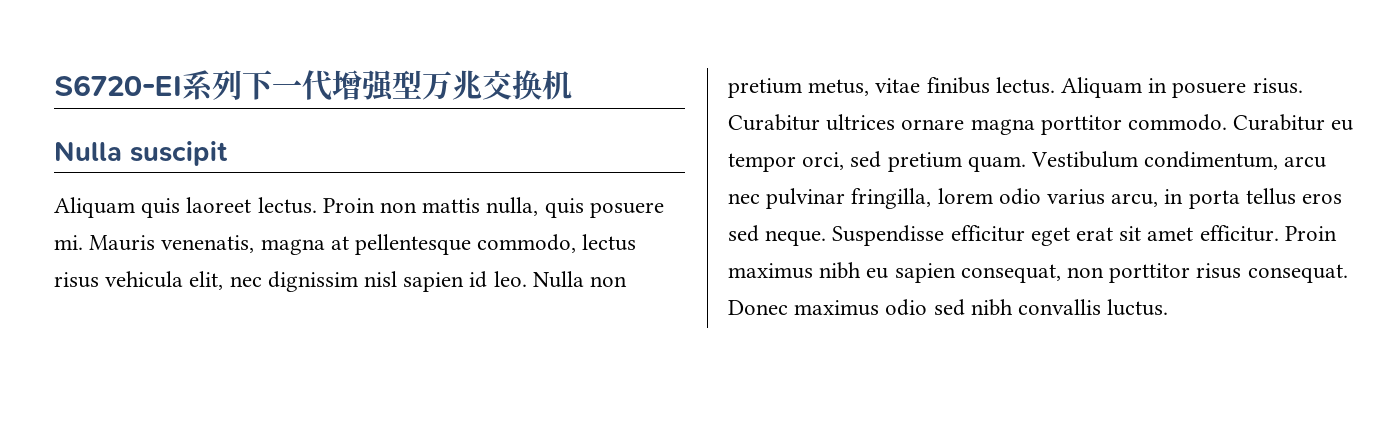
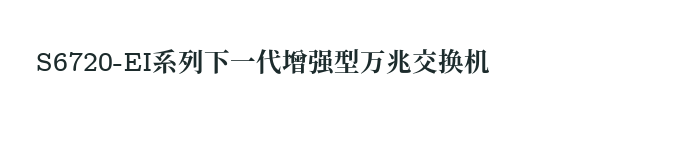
[54,141,228,166] [54,197,664,218] [54,234,637,255] [54,271,628,292] [728,77,1303,98] [728,114,1354,135] [728,151,1327,172] [728,188,1343,209] [728,225,1337,246] [728,262,1348,283] [728,299,1169,316] // Nulla suscipit // Aliquam quis laoreet lectus. Proin non mattis nulla, quis posuere mi. Mauris venenatis, magna at pellentesque commodo, lectus risus vehicula elit, nec dignissim nisl sapien id leo. Nulla non pretium metus, vitae finibus lectus. Aliquam in posuere risus. Curabitur ultrices ornare magna porttitor commodo. Curabitur eu tempor orci, sed pretium quam. Vestibulum condimentum, arcu nec pulvinar fringilla, lorem odio varius arcu, in porta tellus eros sed neque. Suspendisse efficitur eget erat sit amet efficitur. Proin maximus nibh eu sapien consequat, non porttitor risus consequat. Donec maximus odio sed nibh convallis luctus. -> (490, 61) none

